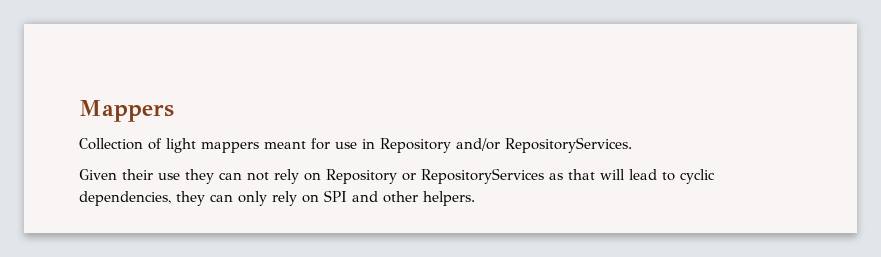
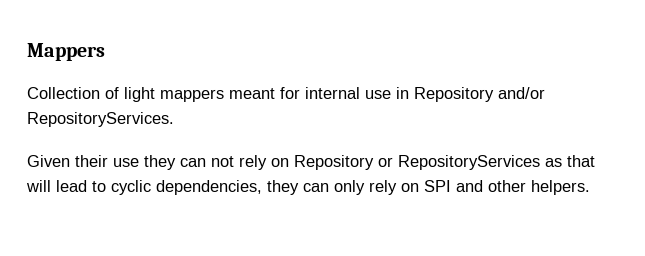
(330, 144) none -> [305,87,360,99] internal

